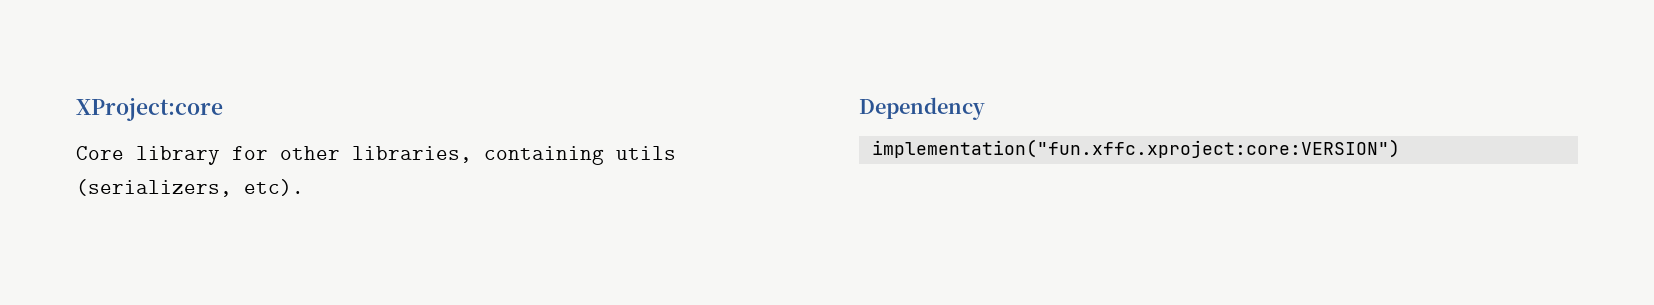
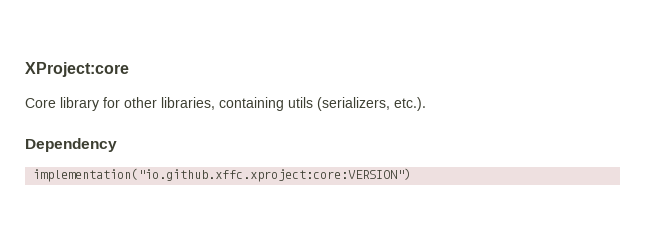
[244,179,304,196] etc). -> [394,97,426,111] etc.).
[871,139,1400,158] implementation("fun.xffc.xproject:core:VERSION") -> [33,168,412,182] implementation("io.github.xffc.xproject:core:VERSION")

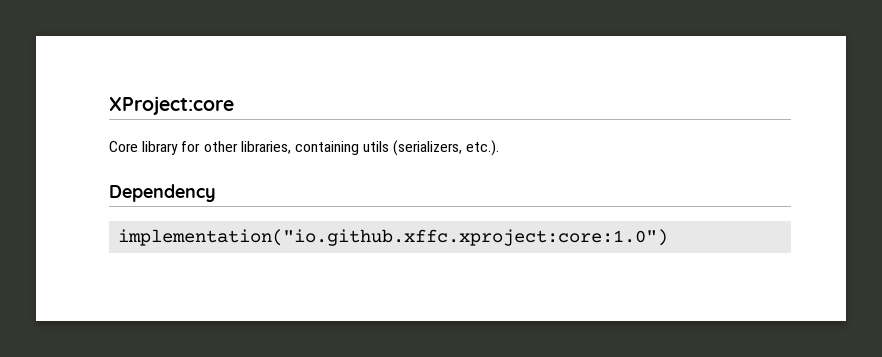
[33,168,412,182] implementation("io.github.xffc.xproject:core:VERSION") -> [118,229,669,246] implementation("io.github.xffc.xproject:core:1.0")

